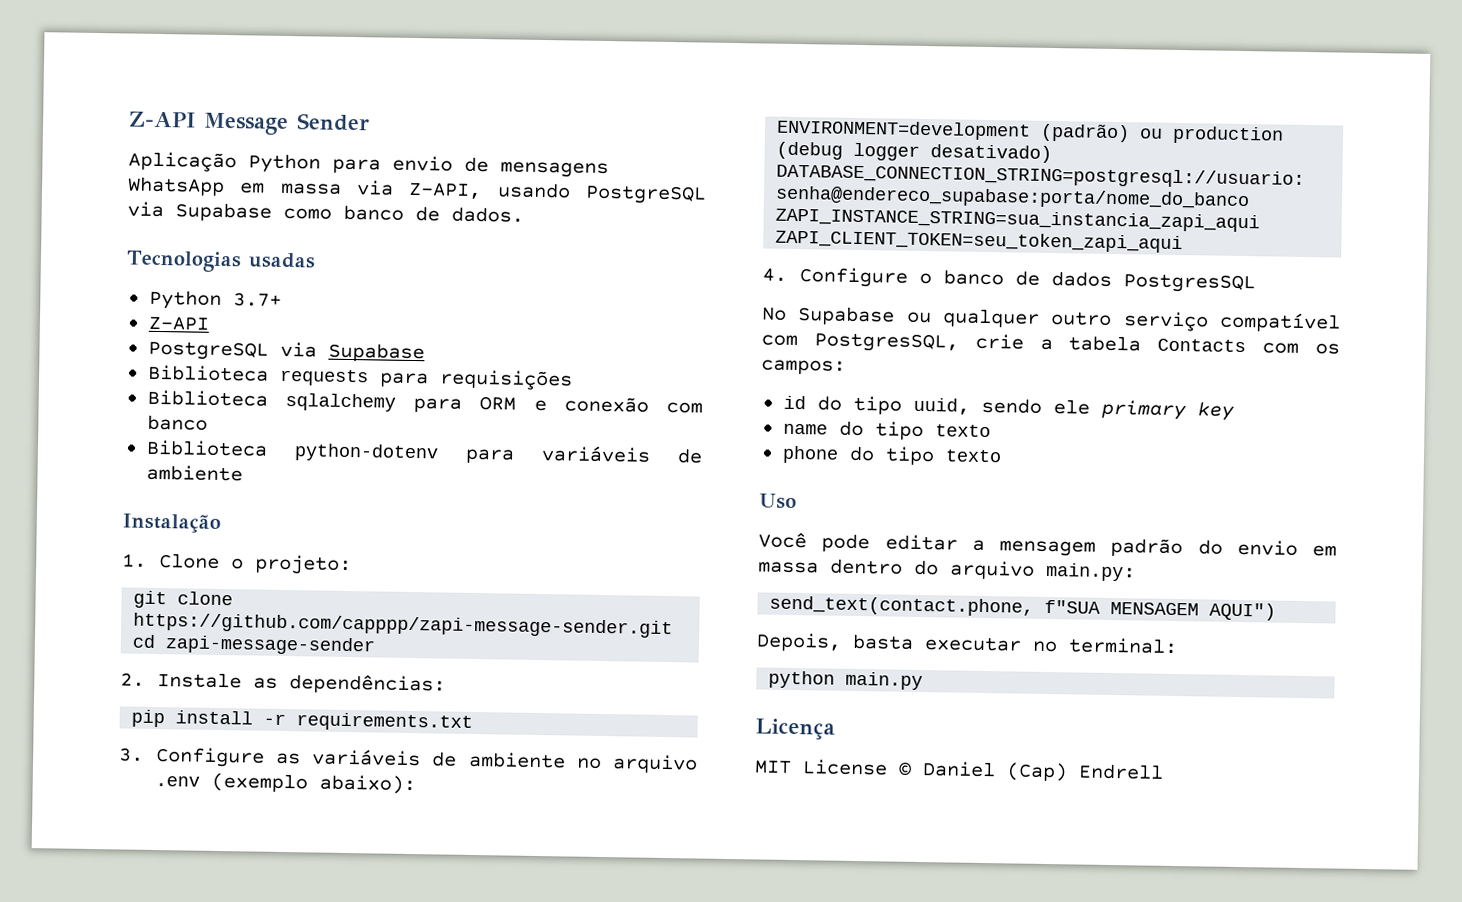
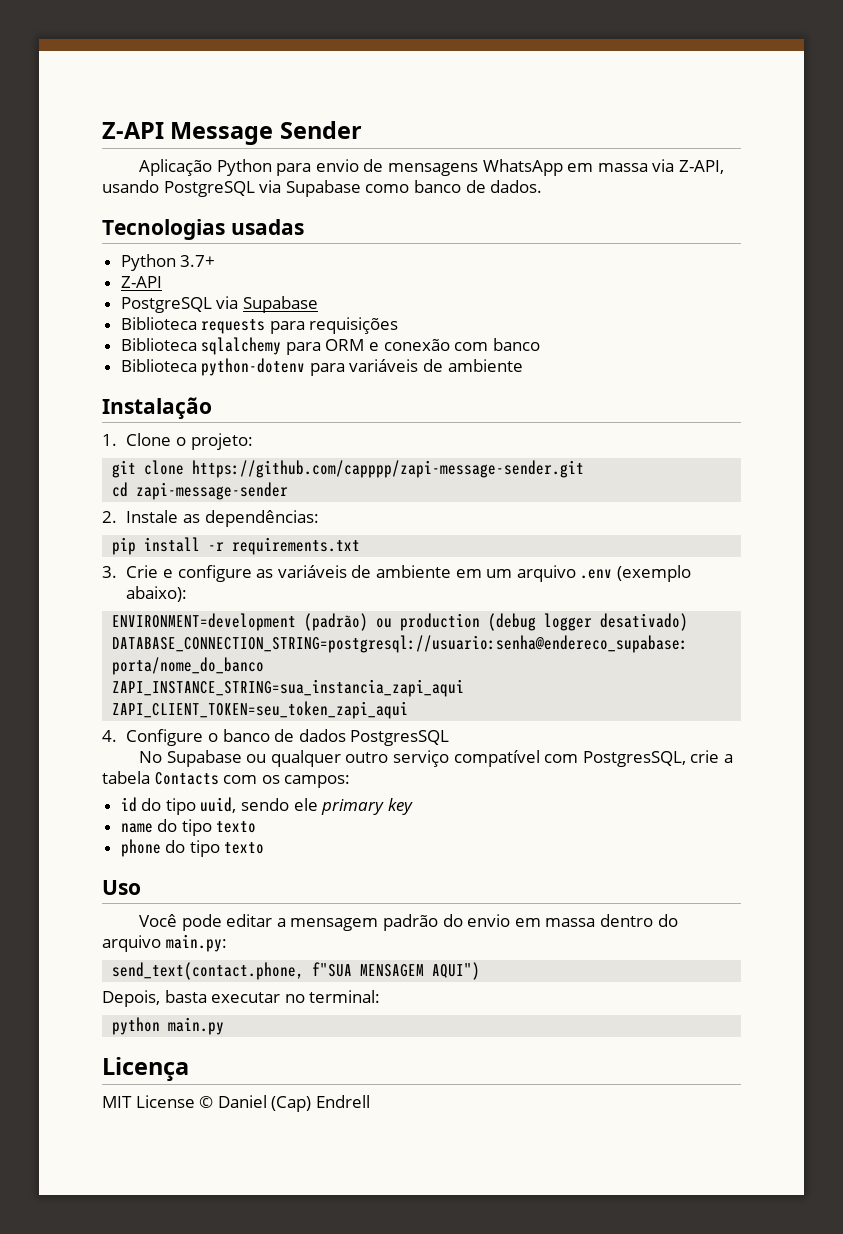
[154,746,265,768] Configure -> [126,565,252,582] Crie e configure
[575,757,602,769] no -> [455,569,513,578] em um

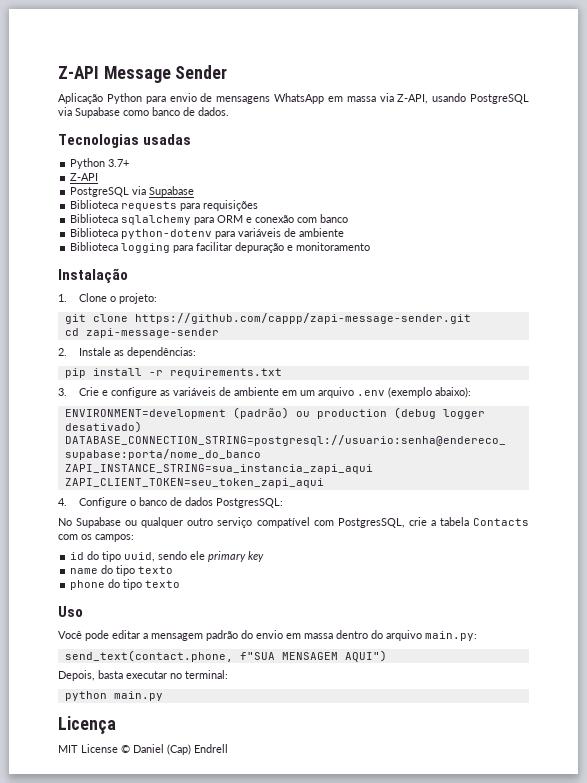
(523, 365) none -> [70,242,371,253] // Biblioteca logging para facilitar depuração e monitoramento
[192,460,585,478] https://github.com/capppp/zapi-message-sender.git -> [134,313,471,324] https://github.com/cappp/zapi-message-sender.git
[350,730,450,746] PostgresSQL -> [215,498,283,508] PostgresSQL:

